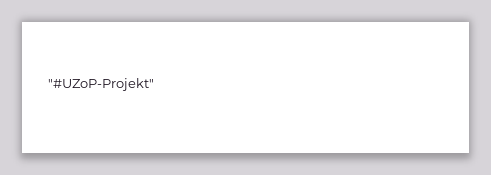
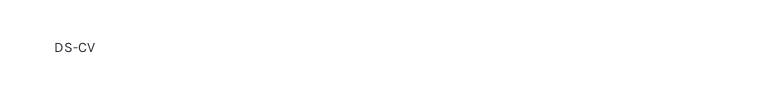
[48,78,154,91] "#UZoP-Projekt" -> [54,42,95,53] DS-CV

